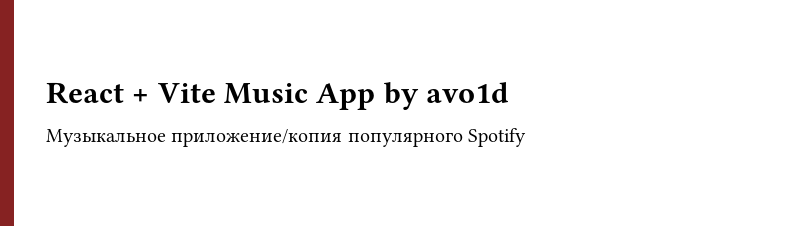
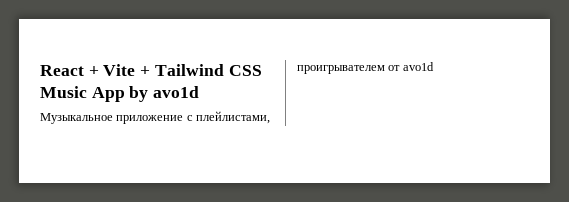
(216, 93) none -> [140,64,262,76] + Tailwind CSS
[171,128,527,147] приложение/копия популярного Spotify -> [116,111,271,124] [297,62,434,74] приложение с плейлистами, проигрывателем от avo1d

